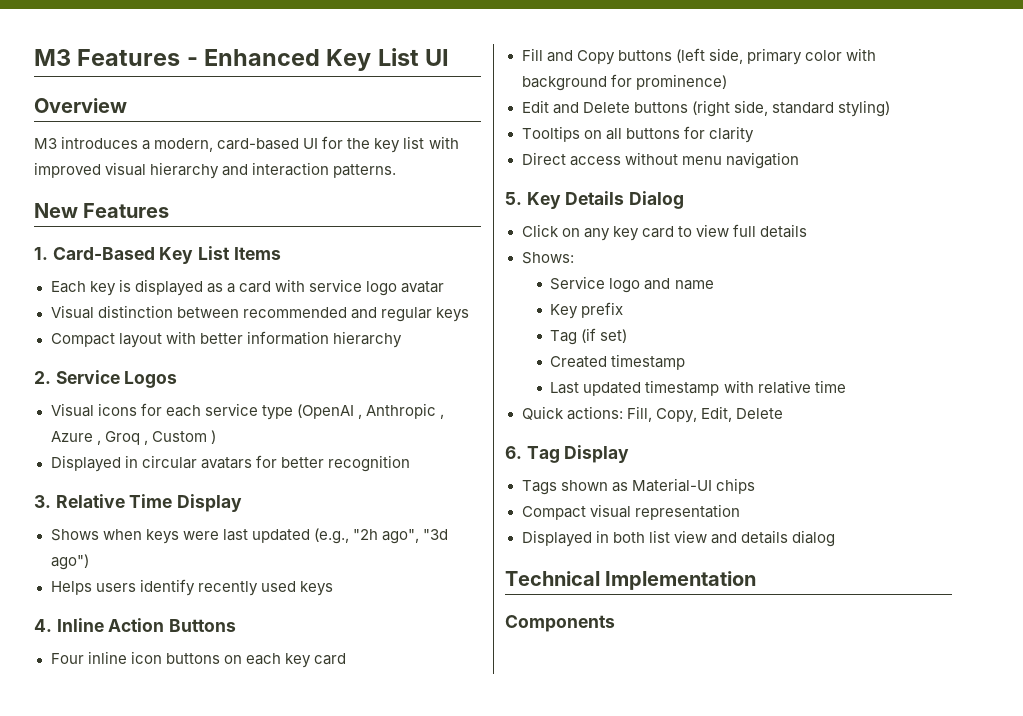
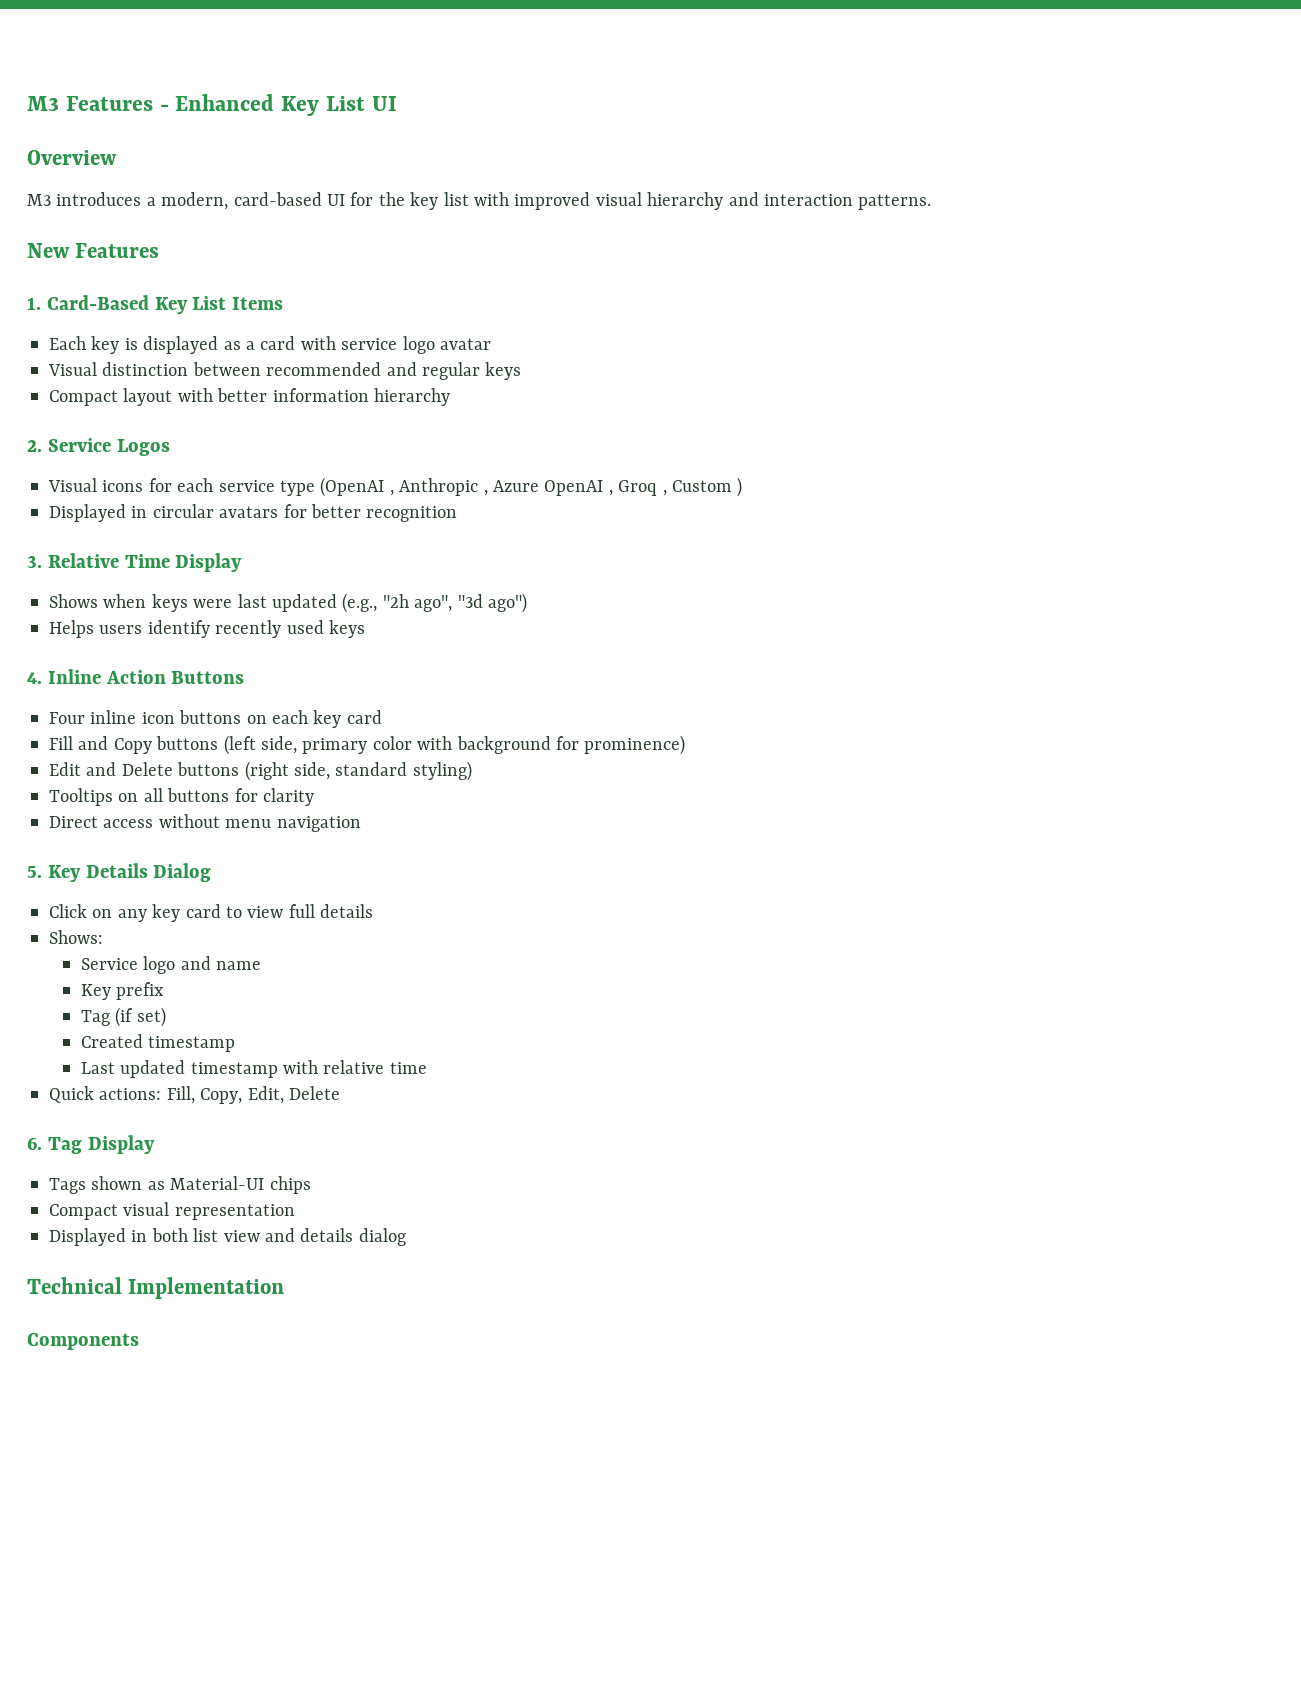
(93, 436) none -> [544,480,604,496] OpenAI

